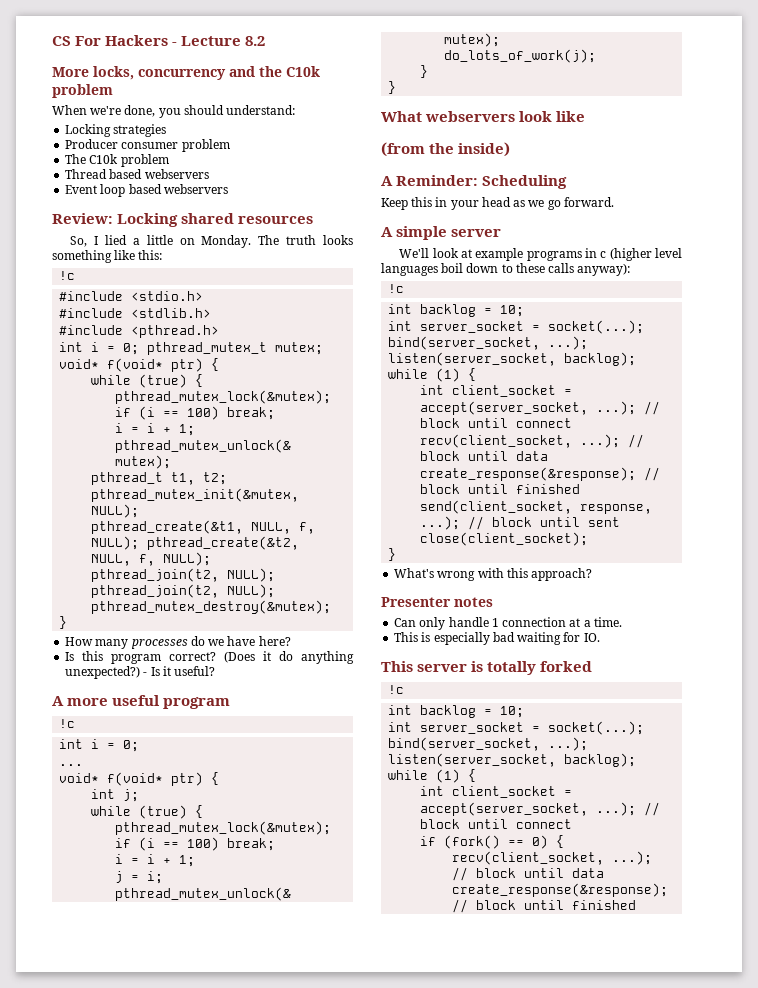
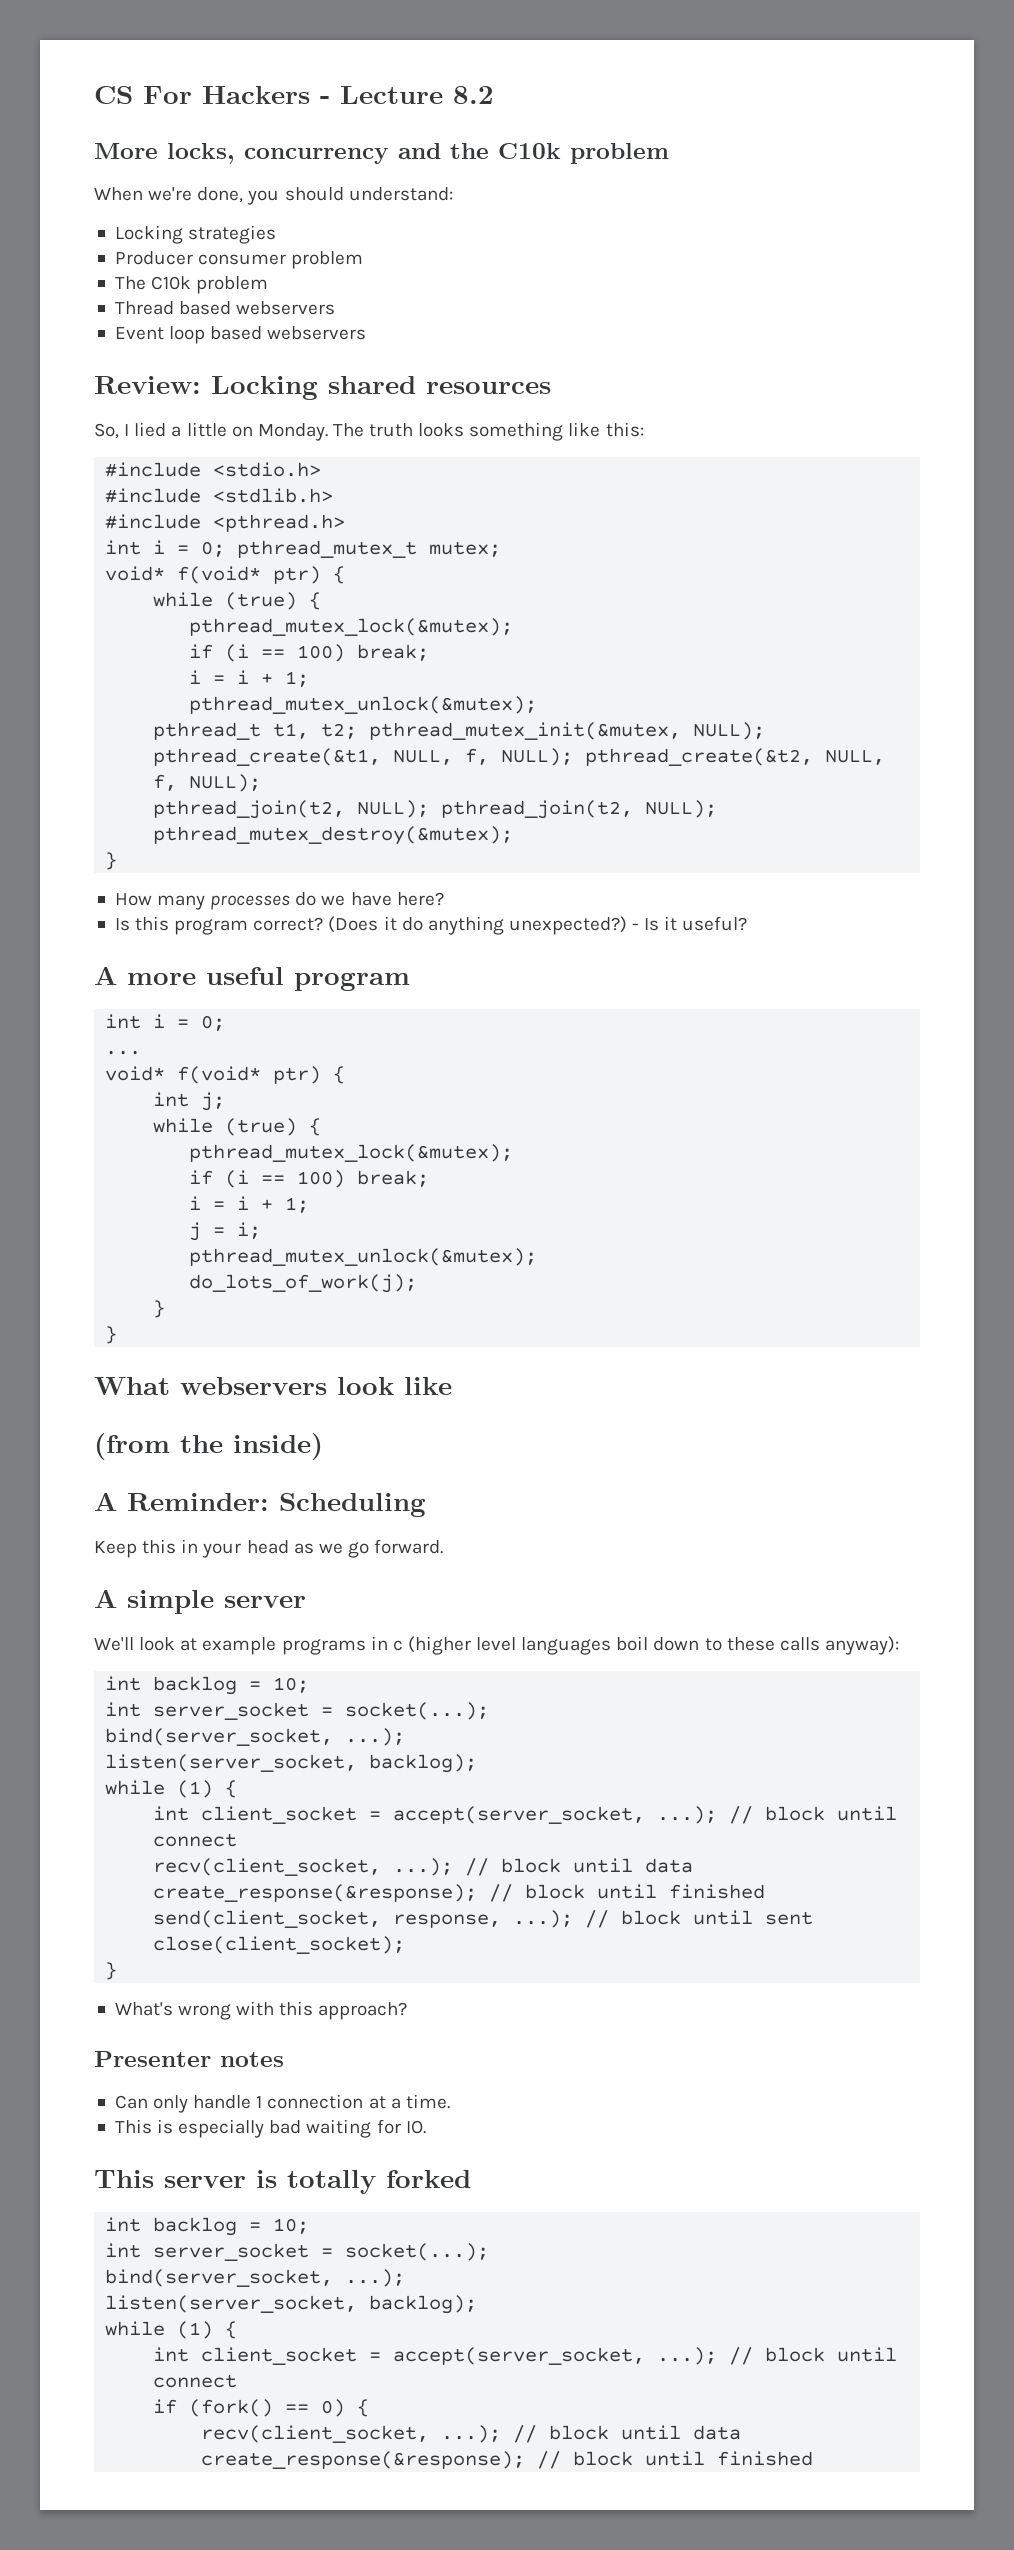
[59,271,76,280] // !c -> (644, 429) none
[59,719,76,728] // !c -> (410, 981) none
[388,284,405,293] // !c -> (899, 1645) none
[388,685,405,694] // !c -> (471, 2179) none

